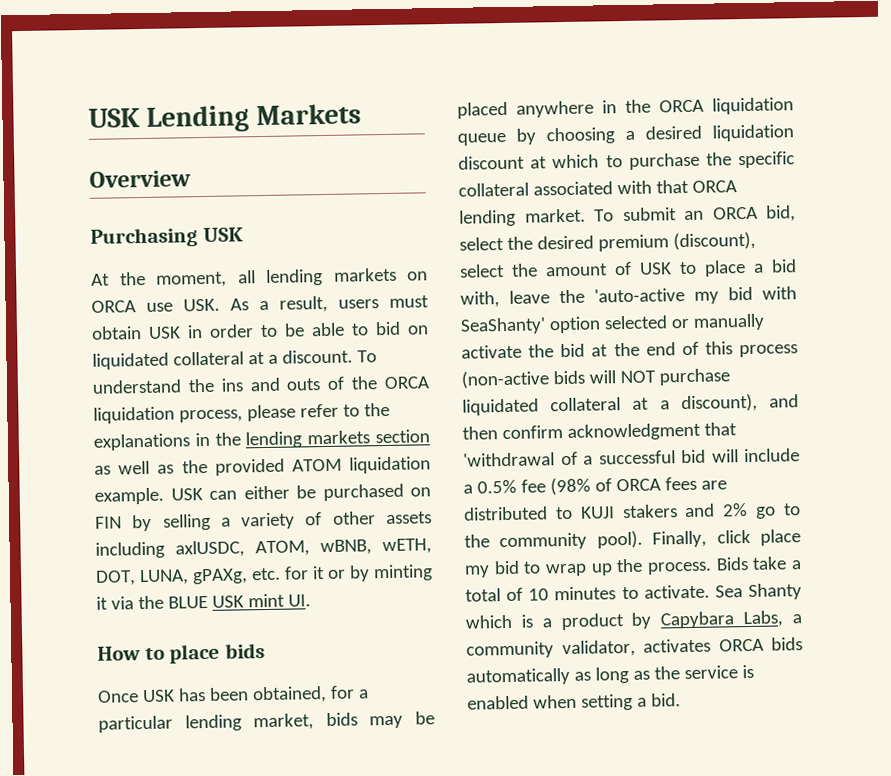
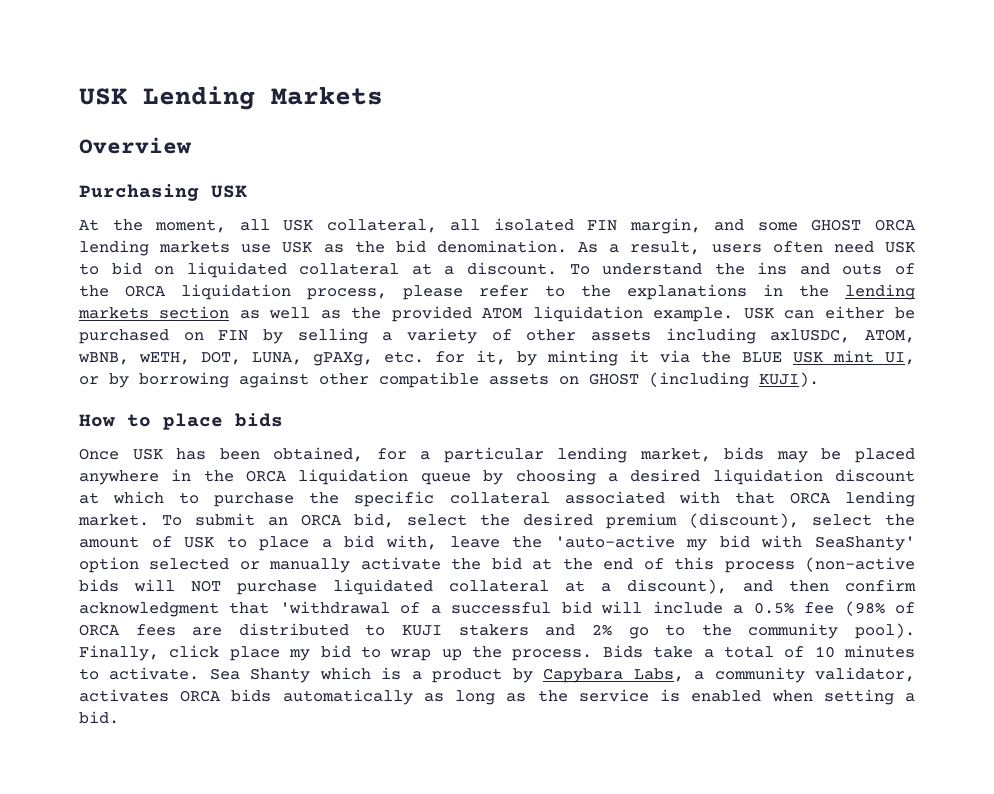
[266,267,428,286] [91,295,429,313] [91,322,345,340] lending markets on ORCA use USK. As a result, users must obtain USK in order to be able -> [283,218,917,234] [79,240,915,256] USK collateral, all isolated FIN margin, and some GHOST ORCA lending markets use USK as the bid denomination. As a result, users often need USK
[312,566,346,580] it or -> [476,350,506,365] it,
[287,594,311,607] UI. -> [885,352,915,365] [79,372,819,388] UI, or by borrowing against other compatible assets on GHOST (including KUJI).

